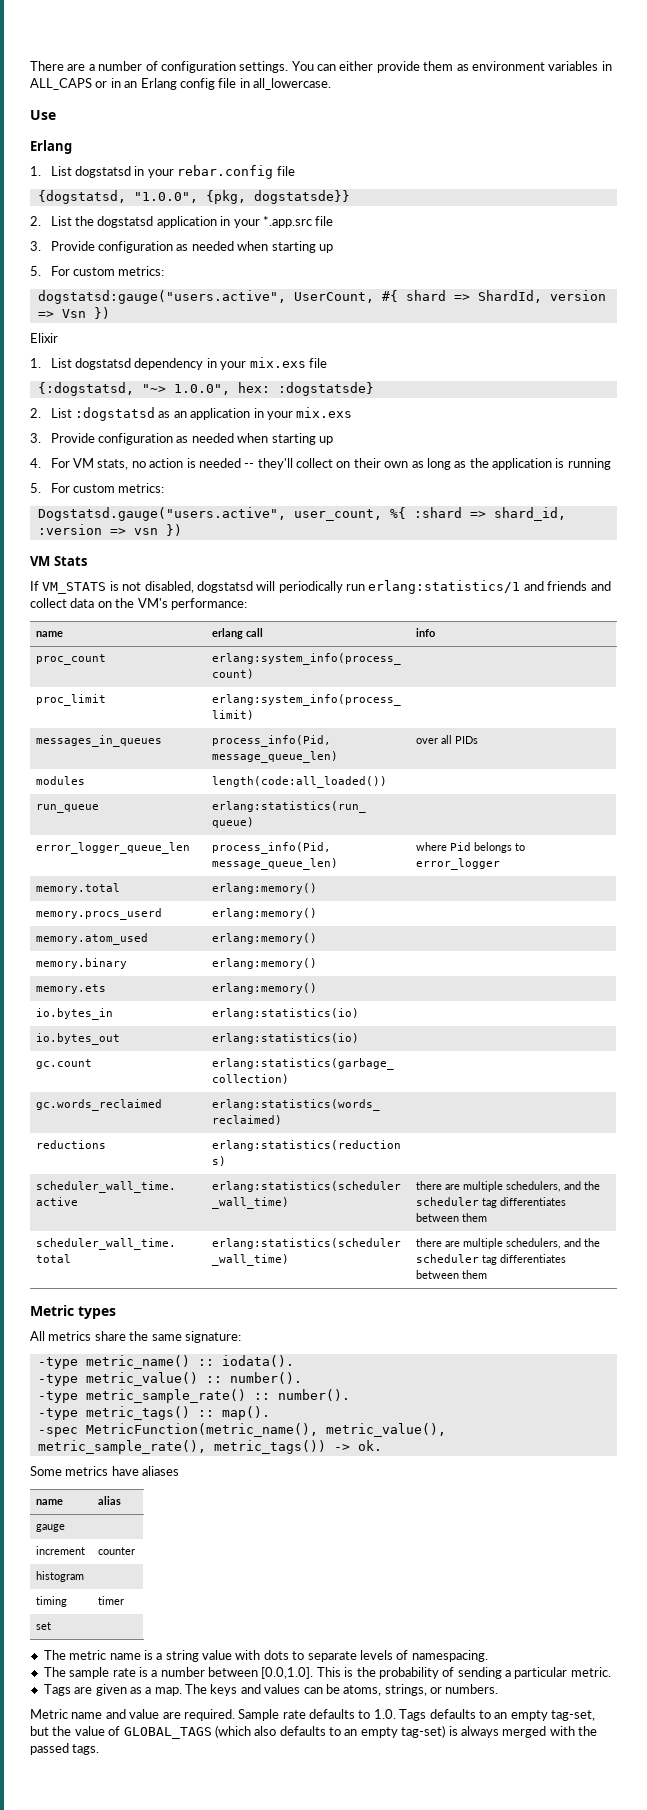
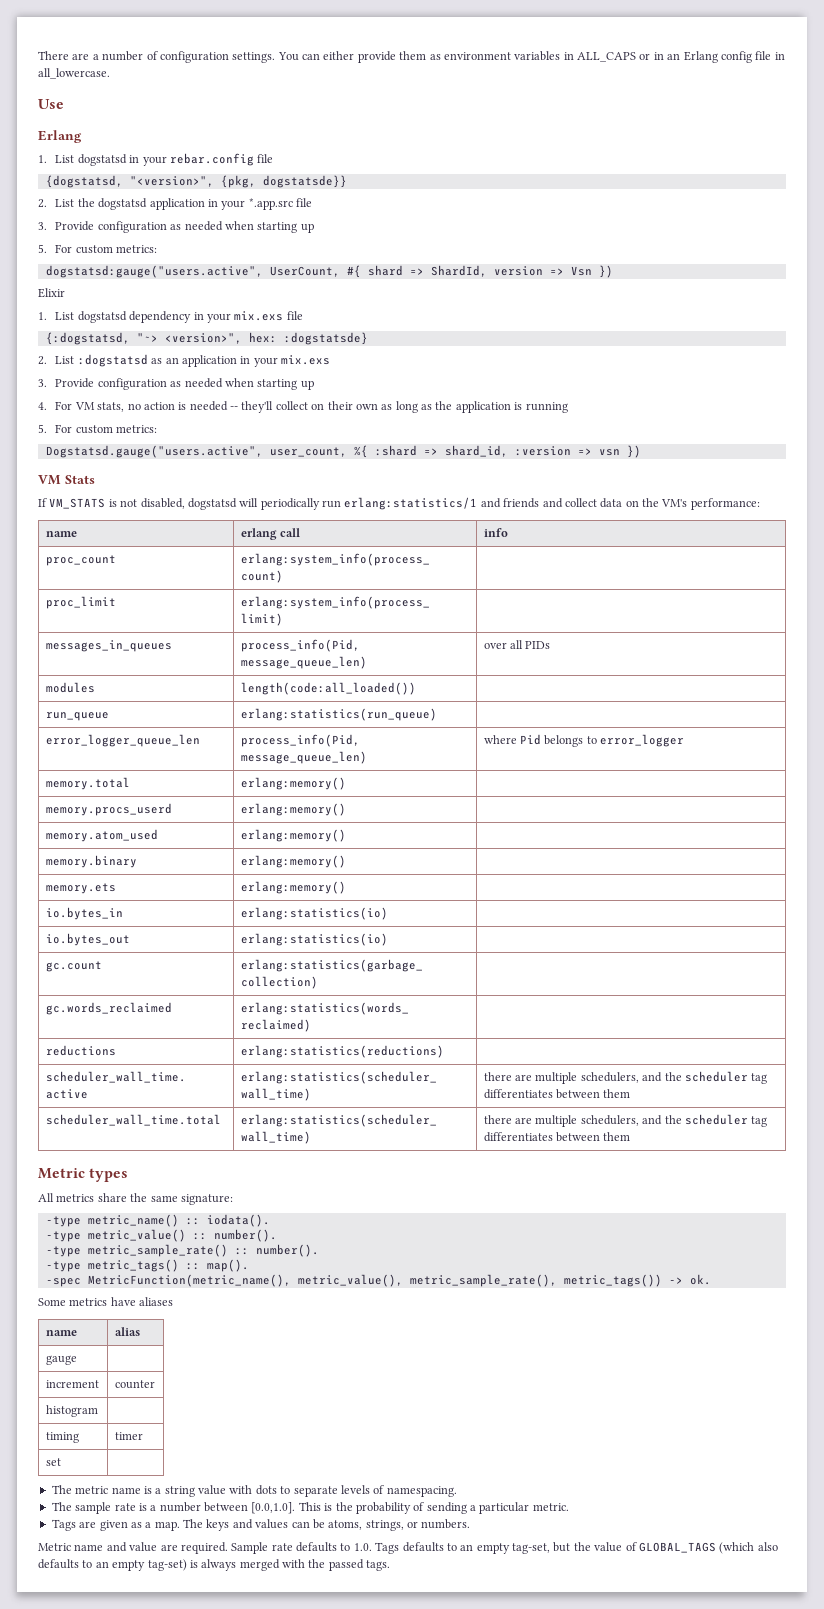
[133,192,198,203] "1.0.0", -> [129,176,214,187] "<version>",
[173,384,230,395] 1.0.0", -> [164,333,242,344] <version>",

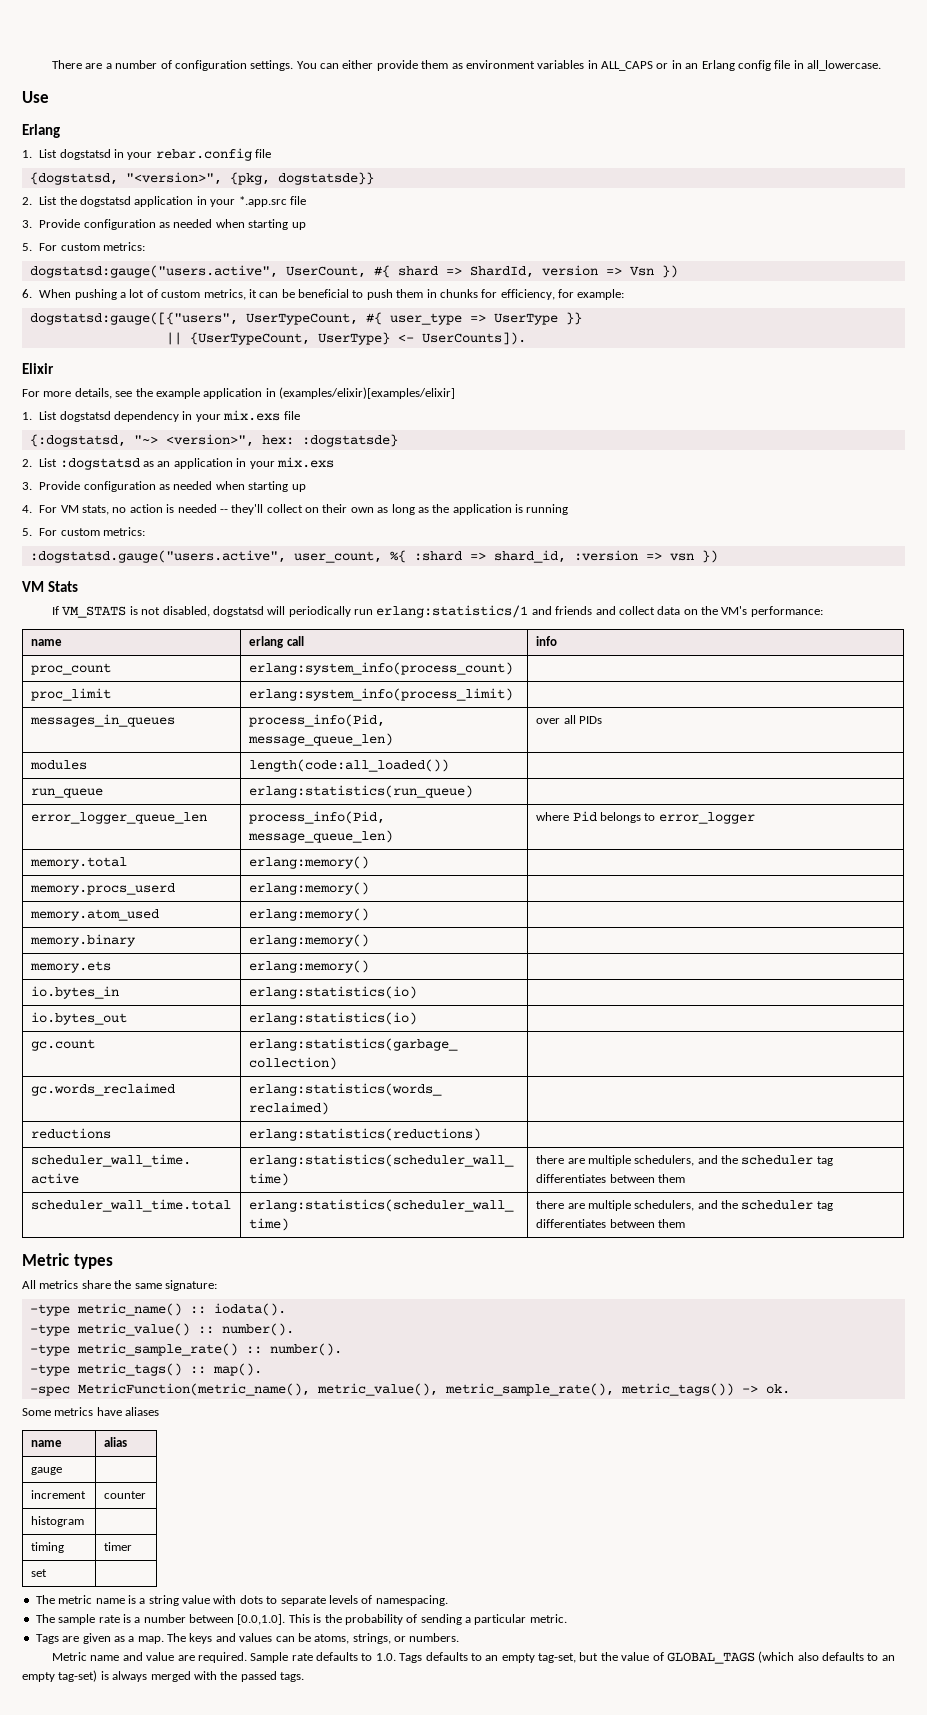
[38,288,65,298] Elixir -> [22,289,625,300] [29,312,582,325] [165,332,526,345] [22,363,54,374] [22,387,455,399] 6. When pushing a lot of custom metrics, it can be beneficial to push them in chunks for efficiency, for example: // dogstatsd:gauge([{"users", UserTypeCount, #{ user_type => UserType }} // || {UserTypeCount, UserType} <- UserCounts]). // Elixir // For more details, see the example application in (examples/elixir)[examples/elixir]
[45,445,263,458] Dogstatsd.gauge("users.active", -> [29,550,286,563] :dogstatsd.gauge("users.active",

